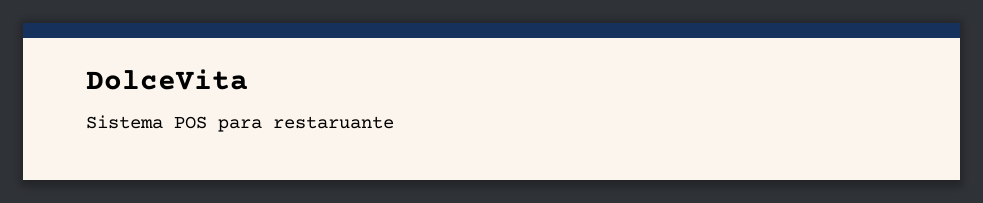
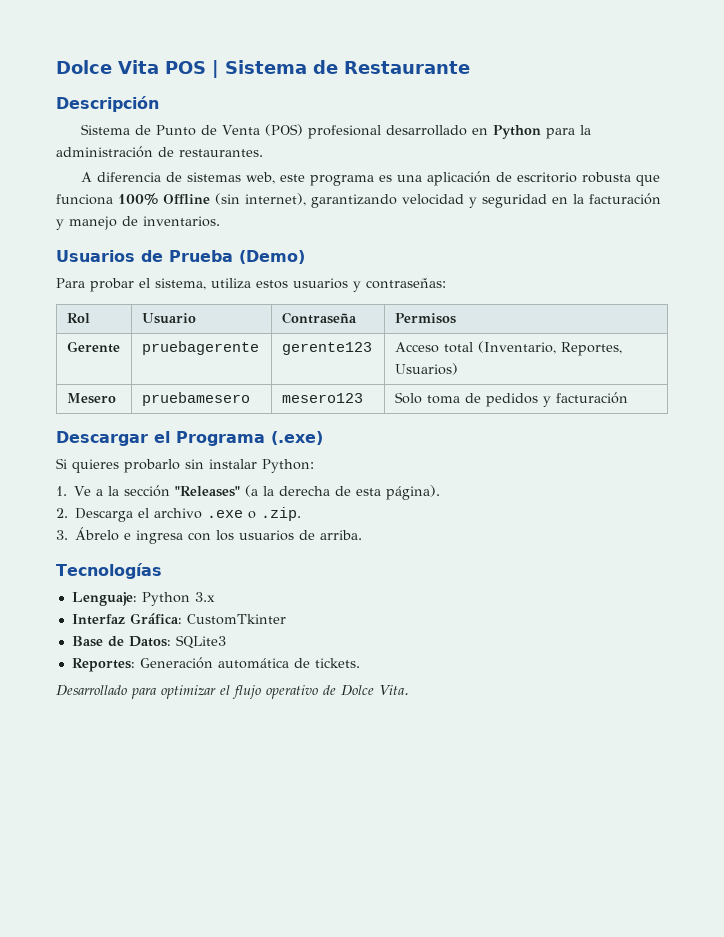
[86,69,248,90] [86,115,394,132] DolceVita // Sistema POS para restaruante -> [56,60,470,78] [56,96,159,112] [80,124,591,139] [56,146,263,158] [80,171,660,186] [56,193,661,208] [56,216,220,230] [56,250,305,264] [56,278,446,292] [66,313,90,323] [141,313,196,324] [281,312,357,324] [394,313,456,324] [66,341,120,353] [141,341,259,355] [281,342,372,355] [394,341,622,356] [394,363,458,375] [66,393,116,404] [141,392,250,406] [281,393,363,403] [394,392,628,407] [56,431,323,446] [56,458,314,473] [56,485,441,500] [56,507,302,522] [56,527,363,544] [56,563,162,579] [71,592,215,606] [71,613,286,625] [71,635,226,649] [71,657,360,672] [56,685,409,699] Dolce Vita POS | Sistema de Restaurante // Descripción // Sistema de Punto de Venta (POS) profesional desarrollado en Python para la administración de restaurantes. // A diferencia de sistemas web, este programa es una aplicación de escritorio robusta que funciona 100% Offline (sin internet), garantizando velocidad y seguridad en la facturación y manejo de inventarios. // Usuarios de Prueba (Demo) // Para probar el sistema, utiliza estos usuarios y contraseñas: // Rol | Usuario | Contraseña | Permisos // Gerente | pruebagerente | gerente123 | Acceso total (Inventario, Reportes, Usuarios) // Mesero | pruebamesero | mesero123 | Solo toma de pedidos y facturación // Descargar el Programa (.exe) // Si quieres probarlo sin instalar Python: // 1. Ve a la sección "Releases" (a la derecha de esta página). // 2. Descarga el archivo .exe o .zip. // 3. Ábrelo e ingresa con los usuarios de arriba. // Tecnologías // Lenguaje: Python 3.x // Interfaz Gráfica: CustomTkinter // Base de Datos: SQLite3 // Reportes: Generación automática de tickets. // Desarrollado para optimizar el flujo operativo de Dolce Vita.

